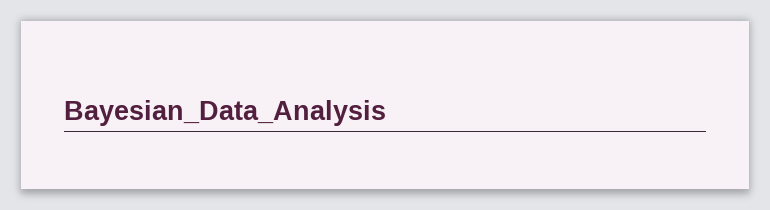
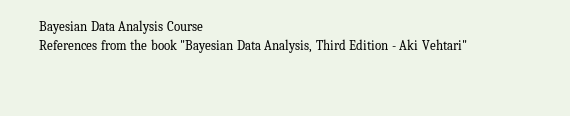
[64,100,386,126] Bayesian_Data_Analysis -> [39,20,203,34] [39,39,467,53] Bayesian Data Analysis Course // References from the book "Bayesian Data Analysis, Third Edition - Aki Vehtari"

